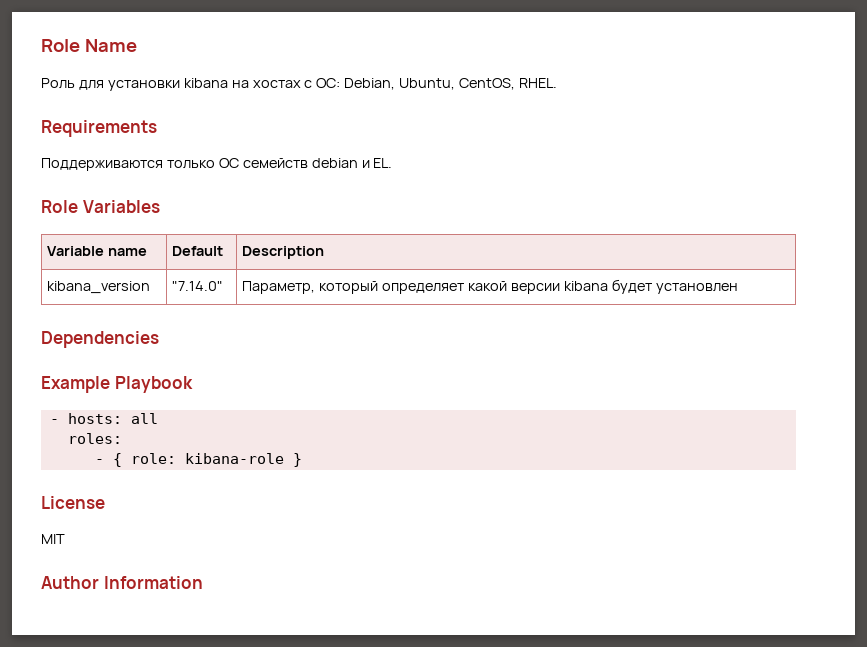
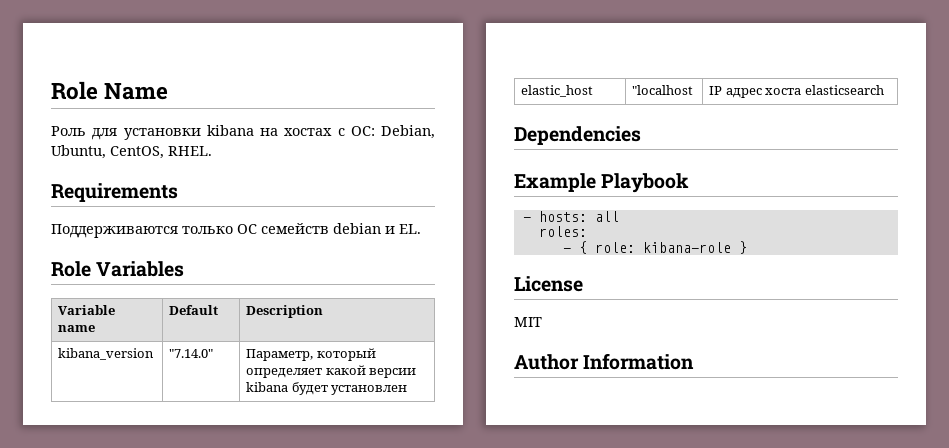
(738, 288) none -> [521,85,594,97] [632,85,694,95] [709,85,884,98] // elastic_host | "localhost | IP адрес хоста elasticsearch

